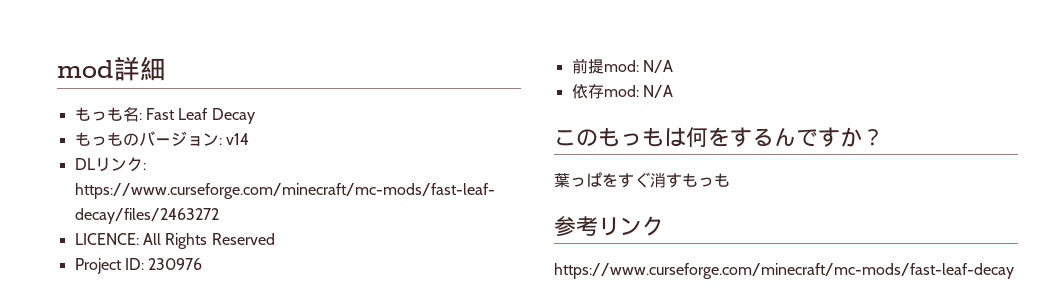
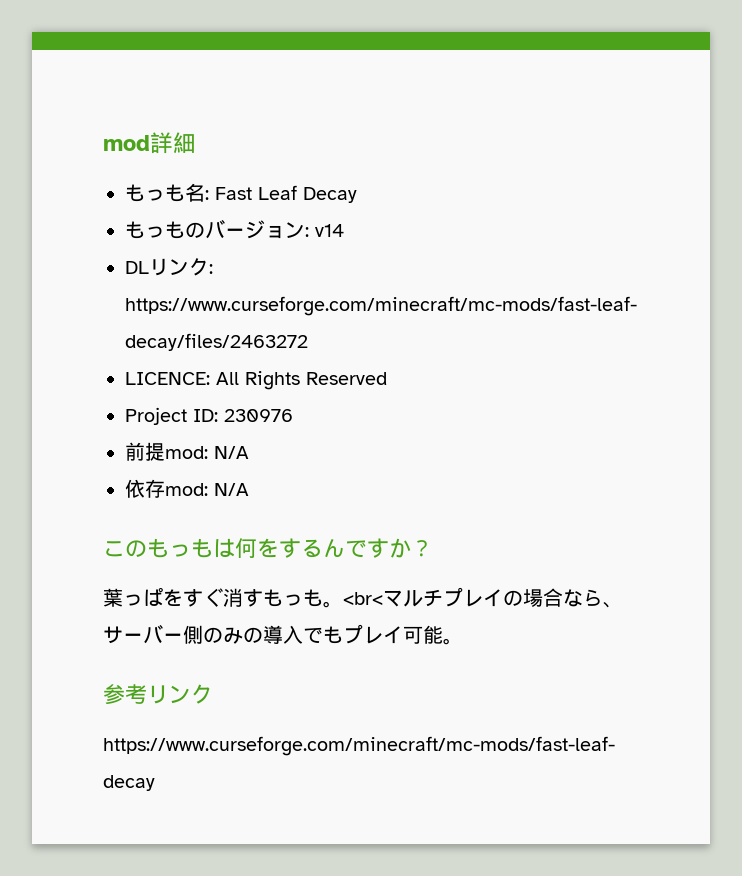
(730, 180) none -> [323,587,623,608] [103,624,463,645] 。<br<マルチプレイの場合なら、サーバー側のみの導入でもプレイ可能。

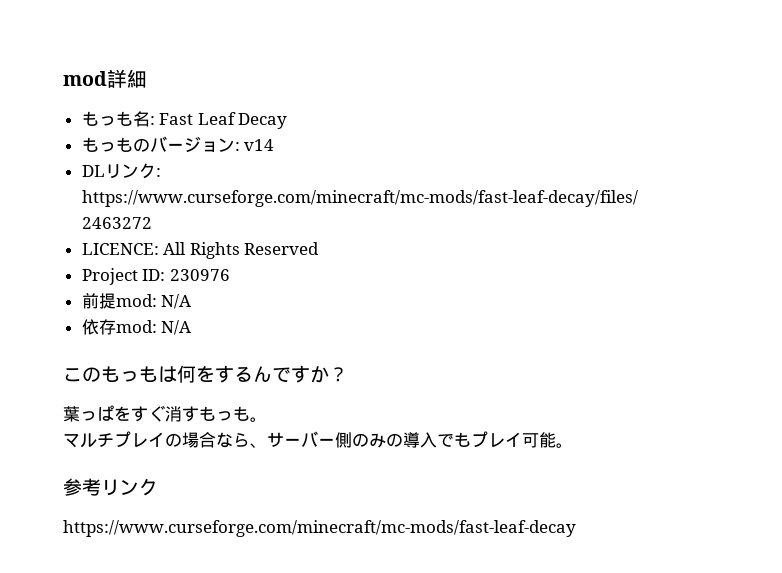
[343,592,383,605] <br< -> (267, 419) //

